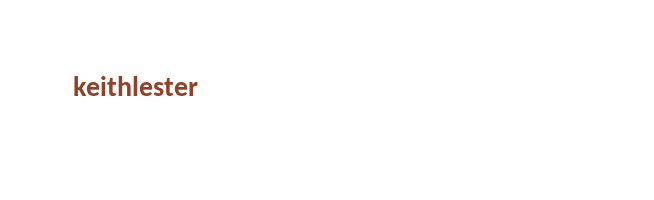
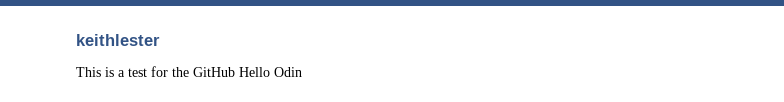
(198, 86) none -> [76,66,302,77] // This is a test for the GitHub Hello Odin

